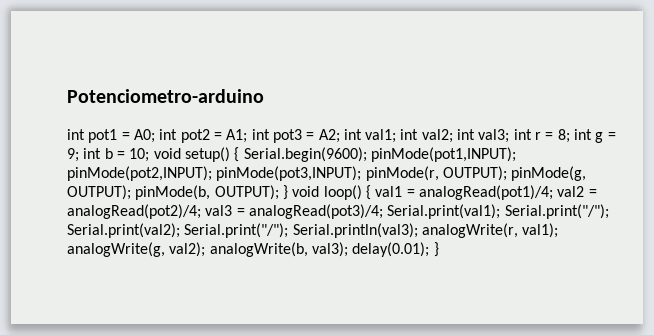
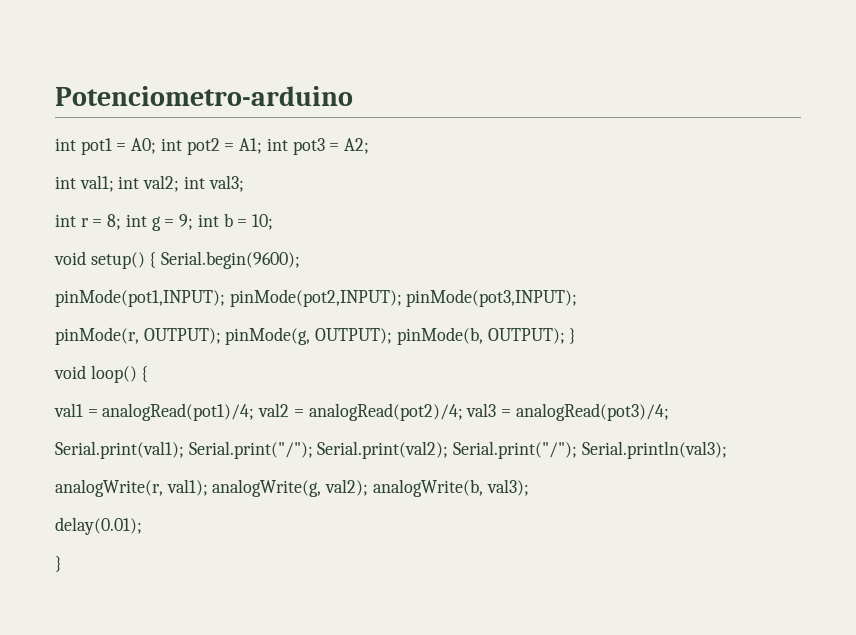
(340, 136) none -> (369, 146) //
(510, 136) none -> (244, 183) //
(150, 155) none -> (273, 222) //
(367, 154) none -> (301, 260) //
(362, 173) none -> (578, 298) //
(288, 192) none -> (577, 336) //
(371, 192) none -> (149, 374) //
(383, 211) none -> (669, 412) //
(418, 230) none -> (727, 450) //
(348, 249) none -> (529, 487) //
(430, 249) none -> (142, 526) //

